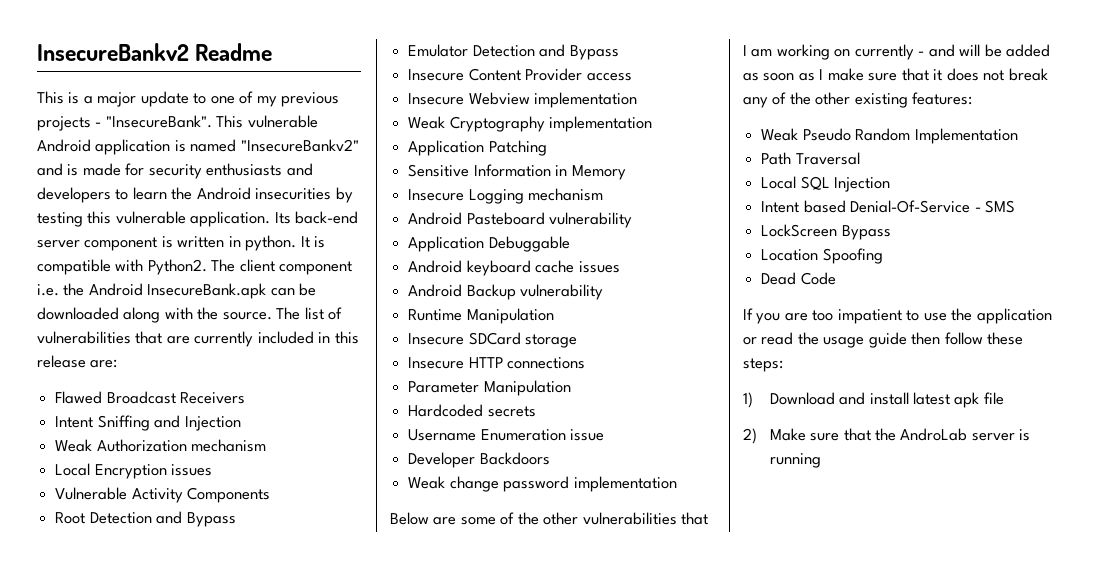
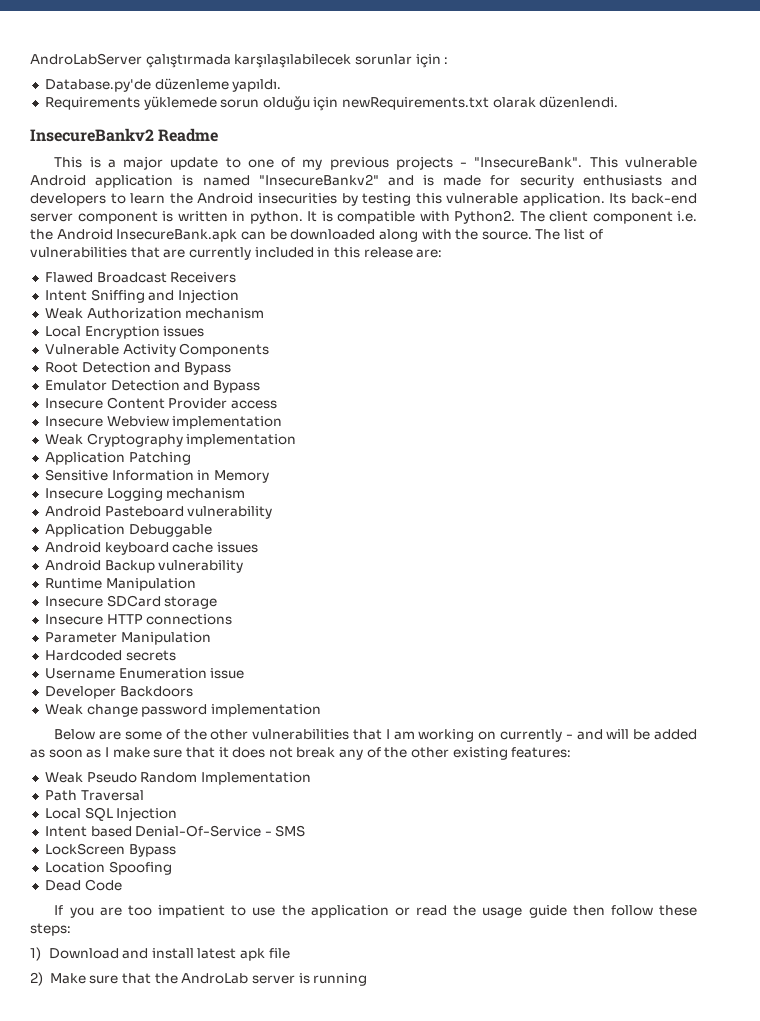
(37, 52) none -> [30,53,449,68] [44,78,282,92] [44,96,619,111] AndroLabServer çalıştırmada karşılaşılabilecek sorunlar için : // Database.py'de düzenleme yapıldı. // Requirements yüklemede sorun olduğu için newRequirements.txt olarak düzenlendi. //

